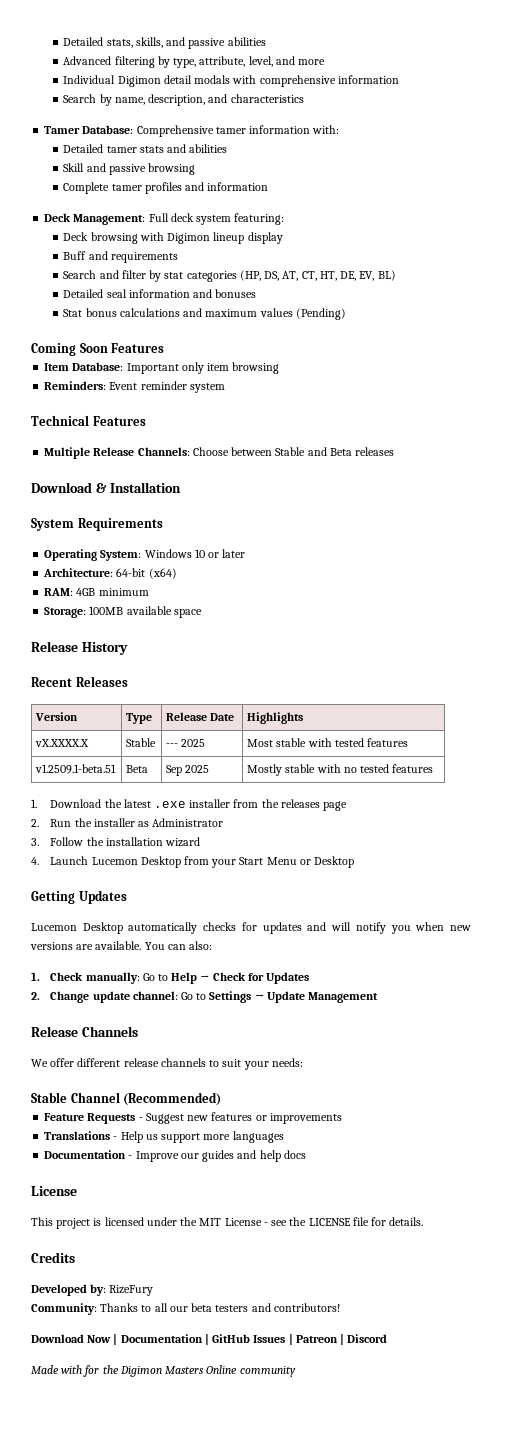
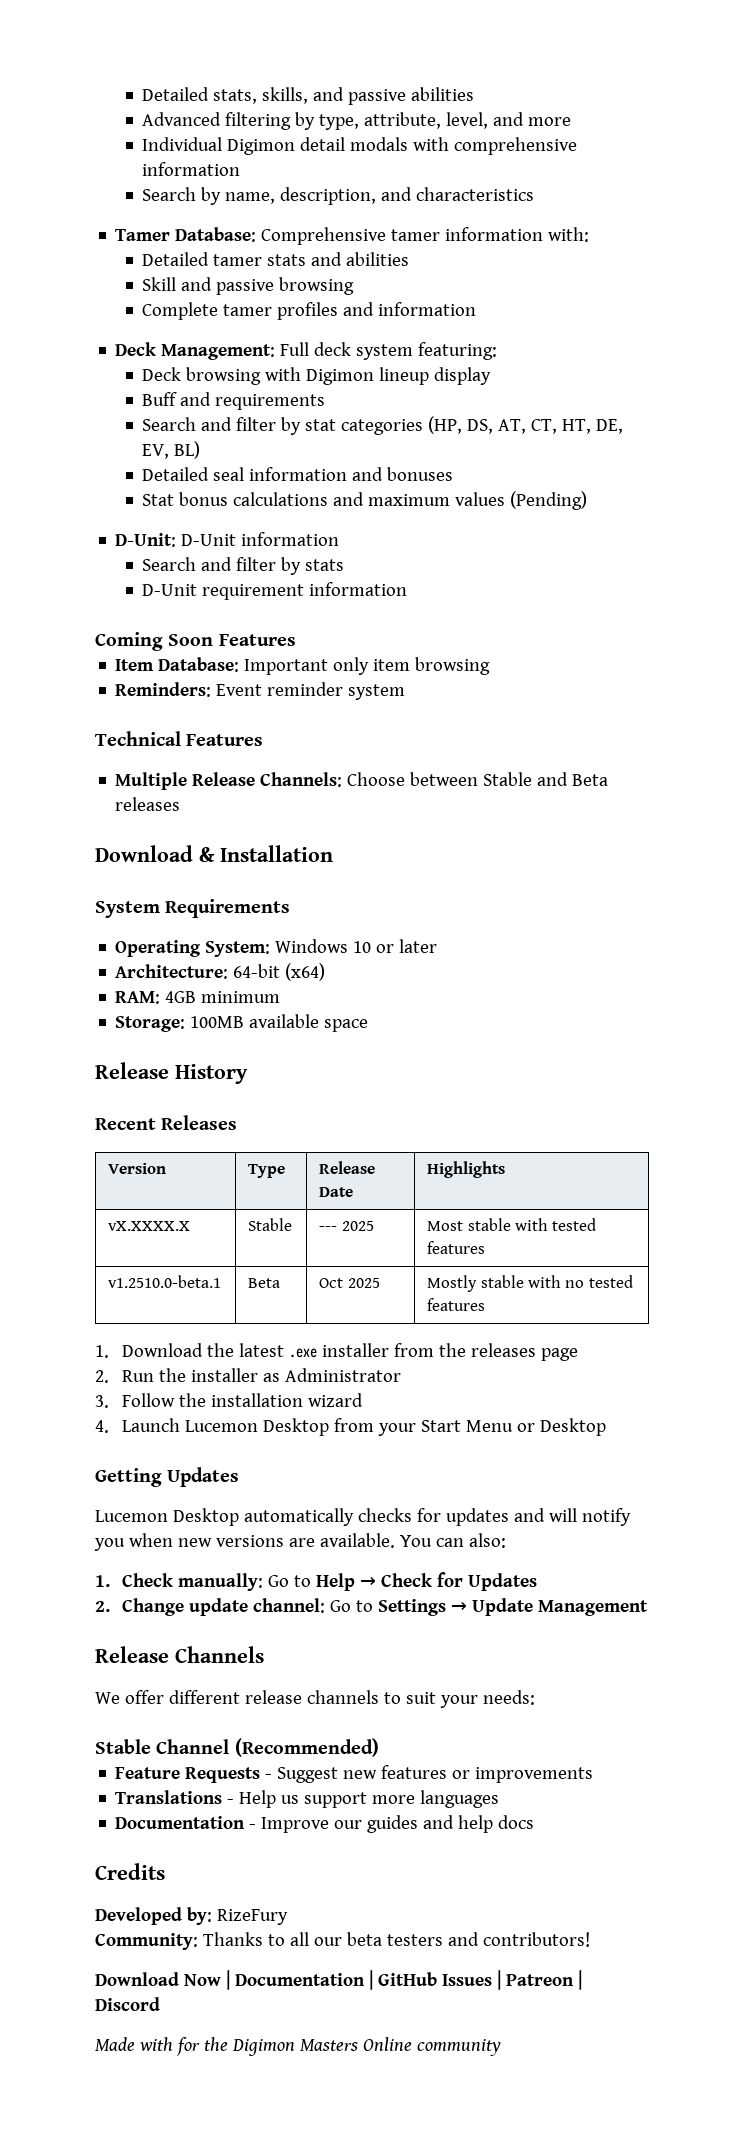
(346, 314) none -> [115,532,340,547] [142,557,345,575] [142,582,408,600] // D-Unit: D-Unit information // Search and filter by stats // D-Unit requirement information
[35,764,117,774] v1.2509.1-beta.51 -> [108,1275,222,1288] v1.2510.0-beta.1
[166,765,183,776] Sep -> [319,1278,344,1288] Oct
[31,1186,77,1196] [31,1217,424,1229] // License // This project is licensed under the MIT License - see the LICENSE file for details. -> (535, 1822) none

